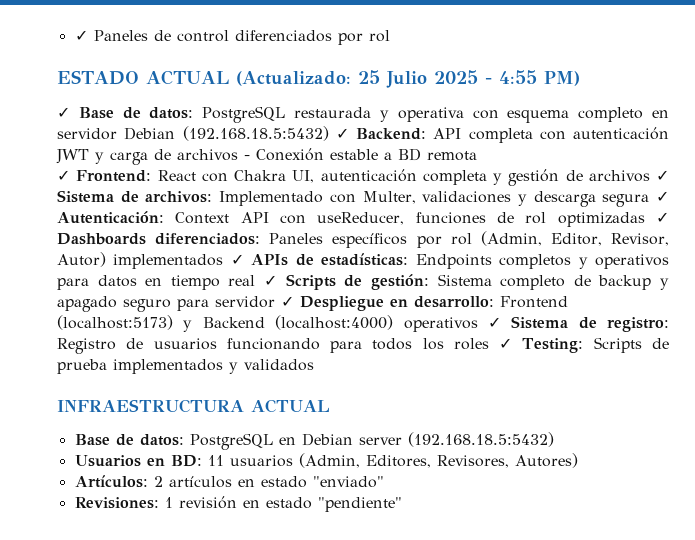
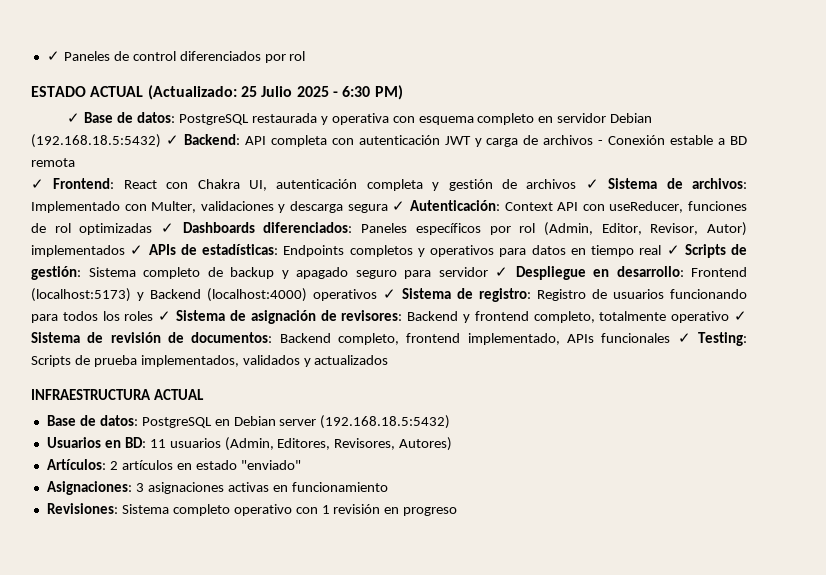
[498,70,537,84] 4:55 -> [342,86,371,97] 6:30
[522,337,670,353] [57,359,314,374] Testing: Scripts de prueba implementados y validados -> [176,310,747,324] [31,332,748,346] [31,355,389,367] Sistema de asignación de revisores: Backend y frontend completo, totalmente operativo ✓ Sistema de revisión de documentos: Backend completo, frontend implementado, APIs funcionales ✓ Testing: Scripts de prueba implementados, validados y actualizados
[74,497,159,509] Revisiones: -> [46,481,388,495] [46,503,318,516] Asignaciones: 3 asignaciones activas en funcionamiento // Revisiones: Sistema completo operativo con
[265,497,402,512] estado "pendiente" -> [403,507,458,516] progreso

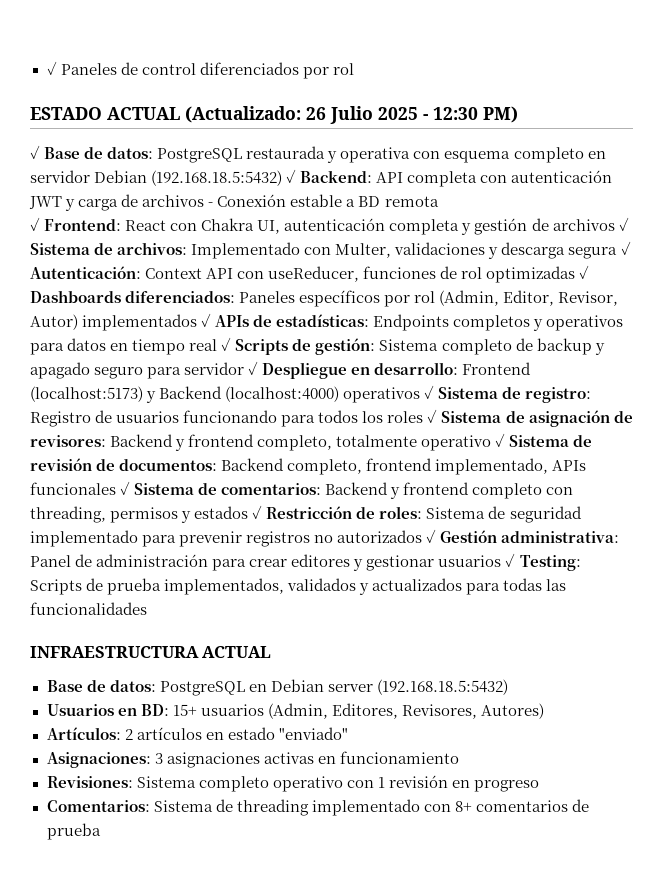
[240,86,257,97] 25 -> [306,107,326,120] 26
[342,86,371,97] 6:30 -> [433,107,478,120] 12:30
(691, 338) none -> [134,482,574,499] [30,505,582,523] [30,529,620,547] [30,553,516,571] Sistema de comentarios: Backend y frontend completo con threading, permisos y estados ✓ Restricción de roles: Sistema de seguridad implementado para prevenir registros no autorizados ✓ Gestión administrativa: Panel de administración para crear editores y gestionar usuarios ✓
(389, 360) none -> [466,578,567,595] [30,602,147,615] para todas las funcionalidades
[149,439,166,448] 11 -> [172,704,197,716] 15+
(458, 511) none -> [46,799,589,816] [46,823,101,840] // Comentarios: Sistema de threading implementado con 8+ comentarios de prueba

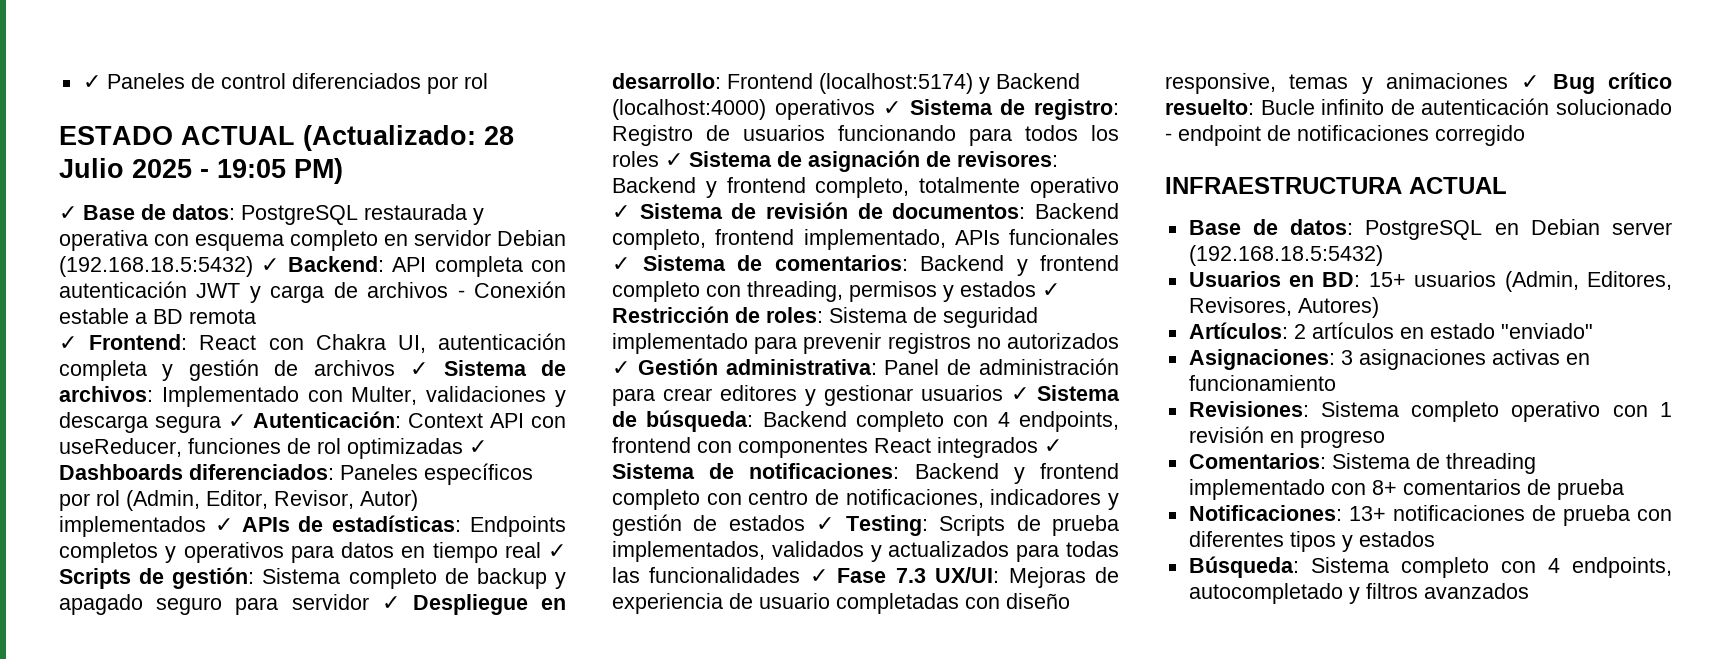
[306,107,326,120] 26 -> [484,126,514,145] 28
[433,107,478,120] 12:30 -> [217,159,286,178] 19:05
[30,386,143,402] (localhost:5173) -> [819,73,973,94] (localhost:5174)
(516, 560) none -> [1037,385,1120,401] [612,410,1119,432] [612,437,1062,458] [612,463,1119,484] [612,489,1119,510] [612,514,835,536] Sistema de búsqueda: Backend completo con 4 endpoints, frontend con componentes React integrados ✓ Sistema de notificaciones: Backend y frontend completo con centro de notificaciones, indicadores y gestión de estados ✓
(147, 608) none -> [809,567,1119,588] [612,593,1070,614] [1165,72,1672,94] [1165,98,1672,115] [1165,125,1525,146] ✓ Fase 7.3 UX/UI: Mejoras de experiencia de usuario completadas con diseño responsive, temas y animaciones ✓ Bug crítico resuelto: Bucle infinito de autenticación solucionado - endpoint de notificaciones corregido
(101, 831) none -> [1188,505,1672,526] [1188,531,1435,552] [1188,556,1672,578] [1188,583,1529,604] // Notificaciones: 13+ notificaciones de prueba con diferentes tipos y estados // Búsqueda: Sistema completo con 4 endpoints, autocompletado y filtros avanzados

